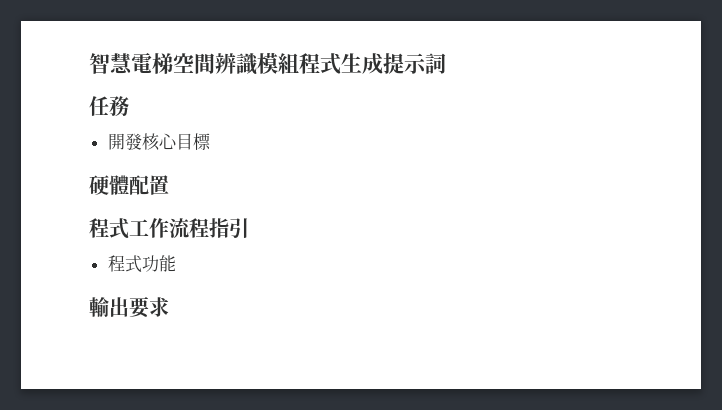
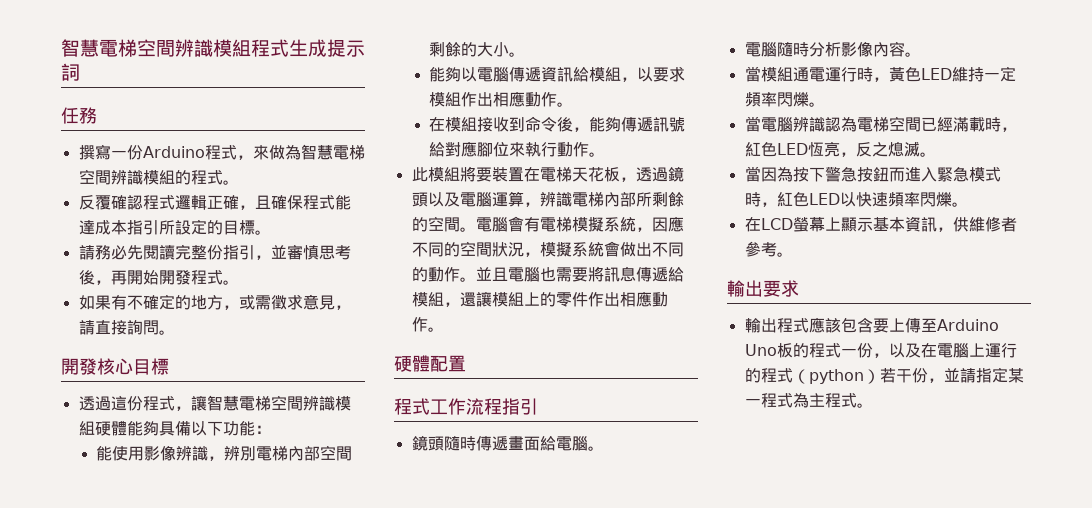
[107,133,211,151] 開發核心目標 -> [78,144,365,160] [78,169,239,185] [78,195,351,210] [78,219,271,235] [78,244,351,260] [78,270,239,285] [78,294,351,310] [78,319,175,335] [61,358,169,375] [78,395,351,411] [78,421,271,436] [96,445,353,461] [429,41,526,57] [429,66,686,82] [429,91,574,107] [429,116,686,132] [429,141,606,157] [411,166,684,182] [411,191,684,207] [411,216,684,232] [411,241,684,257] [411,266,684,282] [411,291,668,307] [411,317,444,332] 撰寫一份Arduino程式，來做為智慧電梯空間辨識模組的程式。 // 反覆確認程式邏輯正確，且確保程式能達成本指引所設定的目標。 // 請務必先閱讀完整份指引，並審慎思考後，再開始開發程式。 // 如果有不確定的地方，或需徵求意見，請直接詢問。 // 開發核心目標 // 透過這份程式，讓智慧電梯空間辨識模組硬體能夠具備以下功能： // 能使用影像辨識，辨別電梯內部空間剩餘的大小。 // 能夠以電腦傳遞資訊給模組，以要求模組作出相應動作。 // 在模組接收到命令後，能夠傳遞訊號給對應腳位來執行動作。 // 此模組將要裝置在電梯天花板，透過鏡頭以及電腦運算，辨識電梯內部所剩餘的空間。電腦會有電梯模擬系統，因應不同的空間狀況，模擬系統會做出不同的動作。並且電腦也需要將訊息傳遞給模組，還讓模組上的零件作出相應動作。
[107,255,176,273] [89,297,169,318] 程式功能 // 輸出要求 -> [411,435,604,451] [744,41,921,57] [744,66,1016,82] [744,92,825,107] [744,116,1017,132] [744,141,936,157] [744,166,1001,182] [744,192,968,207] [744,216,1017,232] [744,241,793,257] [727,280,799,297] [744,317,999,333] [744,343,1017,358] [744,367,1024,384] [744,393,873,408] 鏡頭隨時傳遞畫面給電腦。 // 電腦隨時分析影像內容。 // 當模組通電運行時，黃色LED維持一定頻率閃爍。 // 當電腦辨識認為電梯空間已經滿載時，紅色LED恆亮，反之熄滅。 // 當因為按下警急按鈕而進入緊急模式時，紅色LED以快速頻率閃爍。 // 在LCD螢幕上顯示基本資訊，供維修者參考。 // 輸出要求 // 輸出程式應該包含要上傳至Arduino Uno板的程式一份，以及在電腦上運行的程式（python）若干份，並請指定某一程式為主程式。

